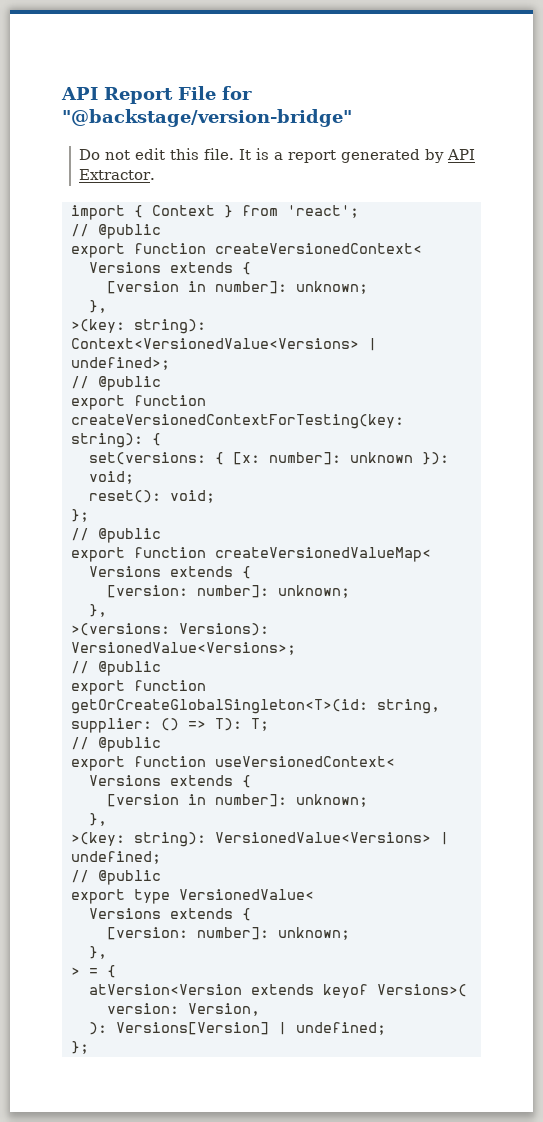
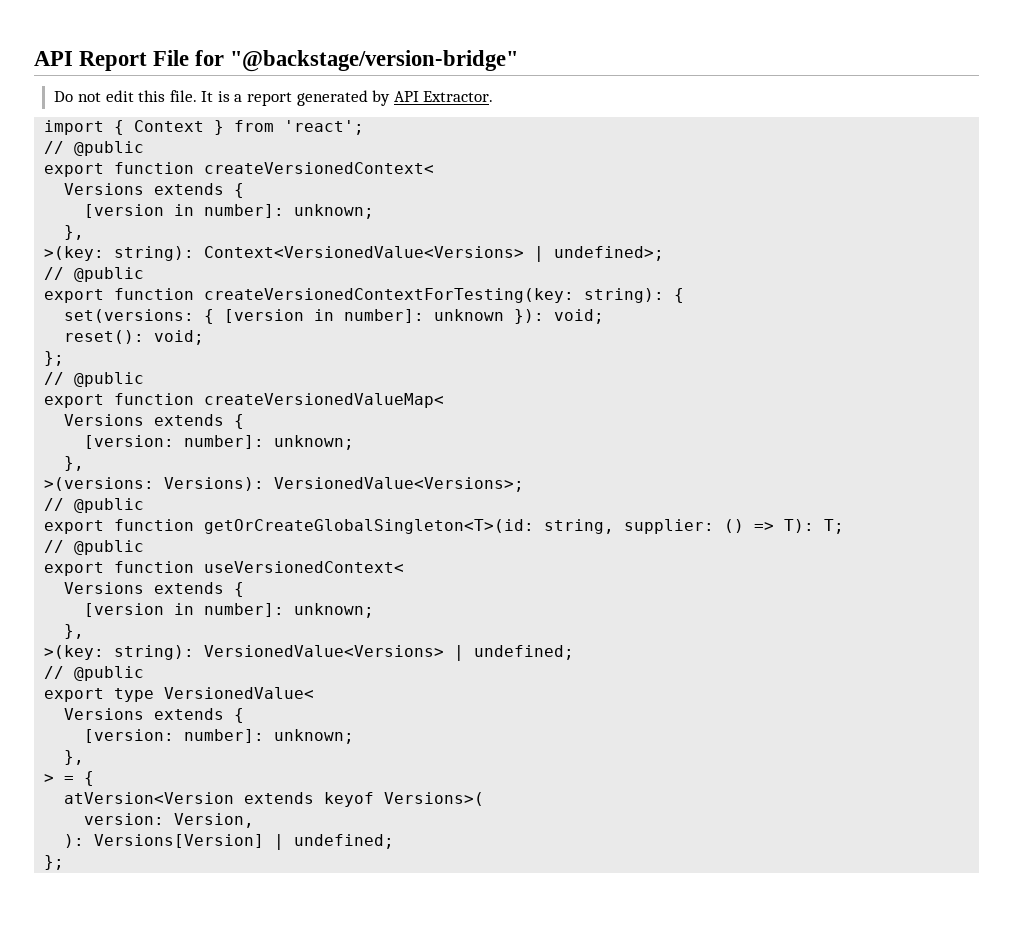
[233,452,260,465] [x: -> [224,309,335,323] [version in

